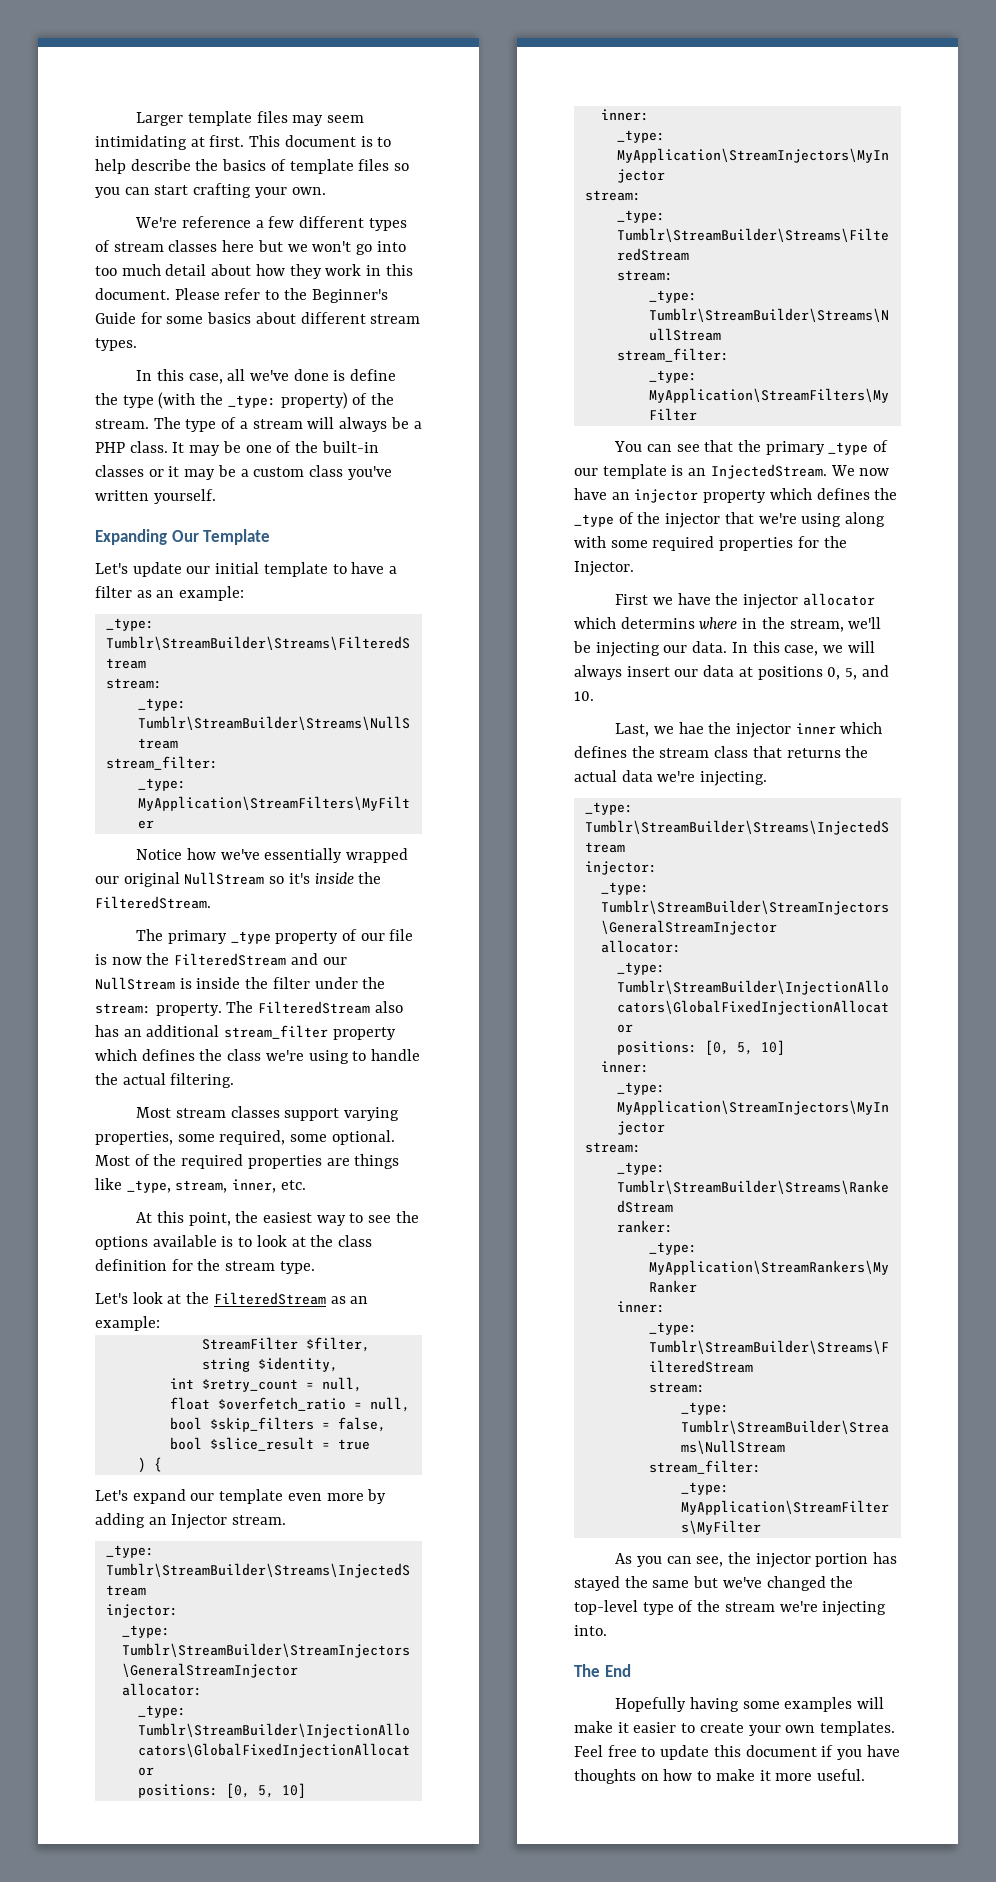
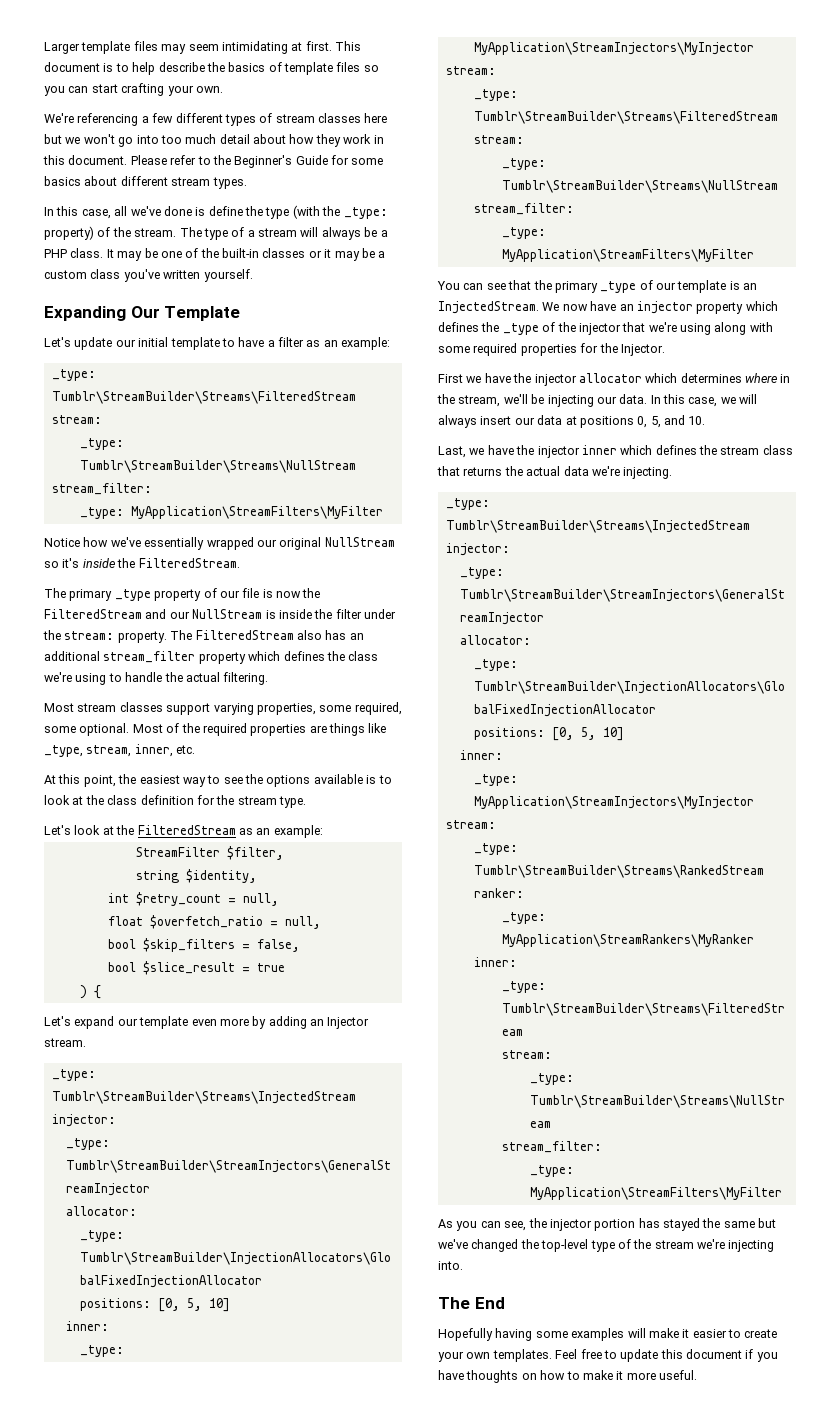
[181,216,251,228] reference -> [77,113,139,126] referencing
[620,617,695,629] determins -> [680,373,742,383] determines
[678,722,704,734] hae -> [487,445,514,455] have

